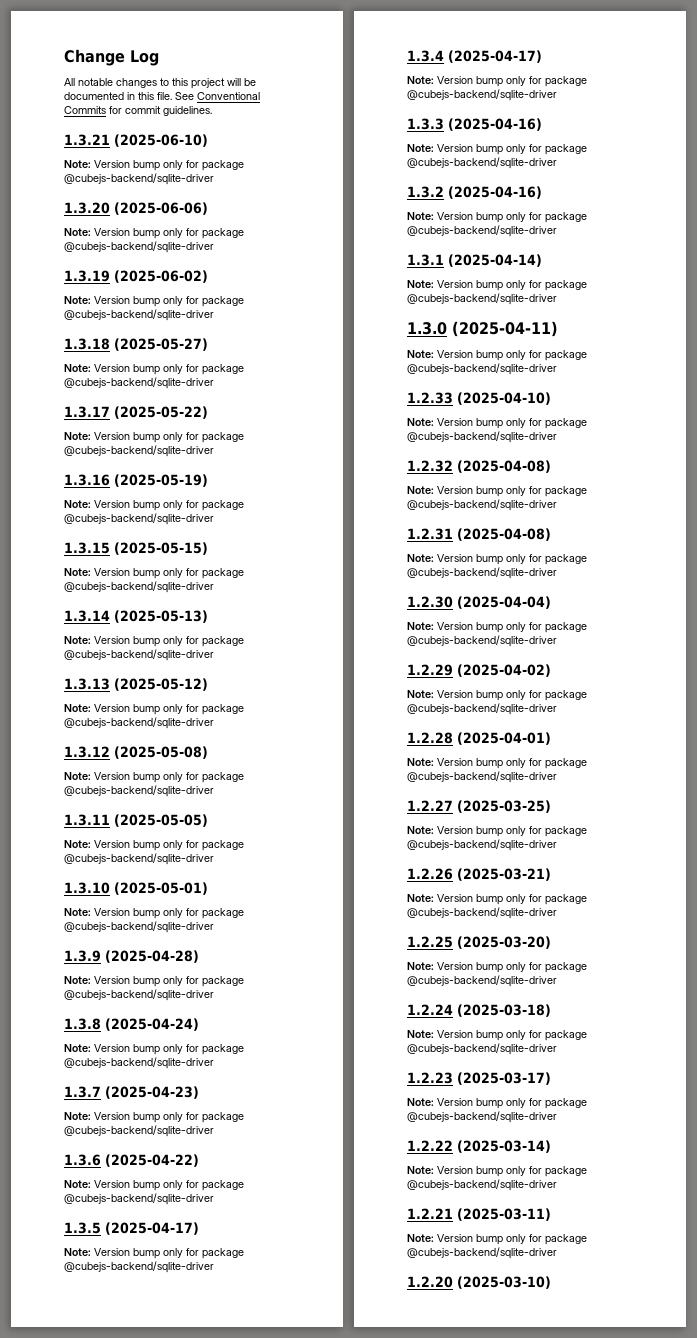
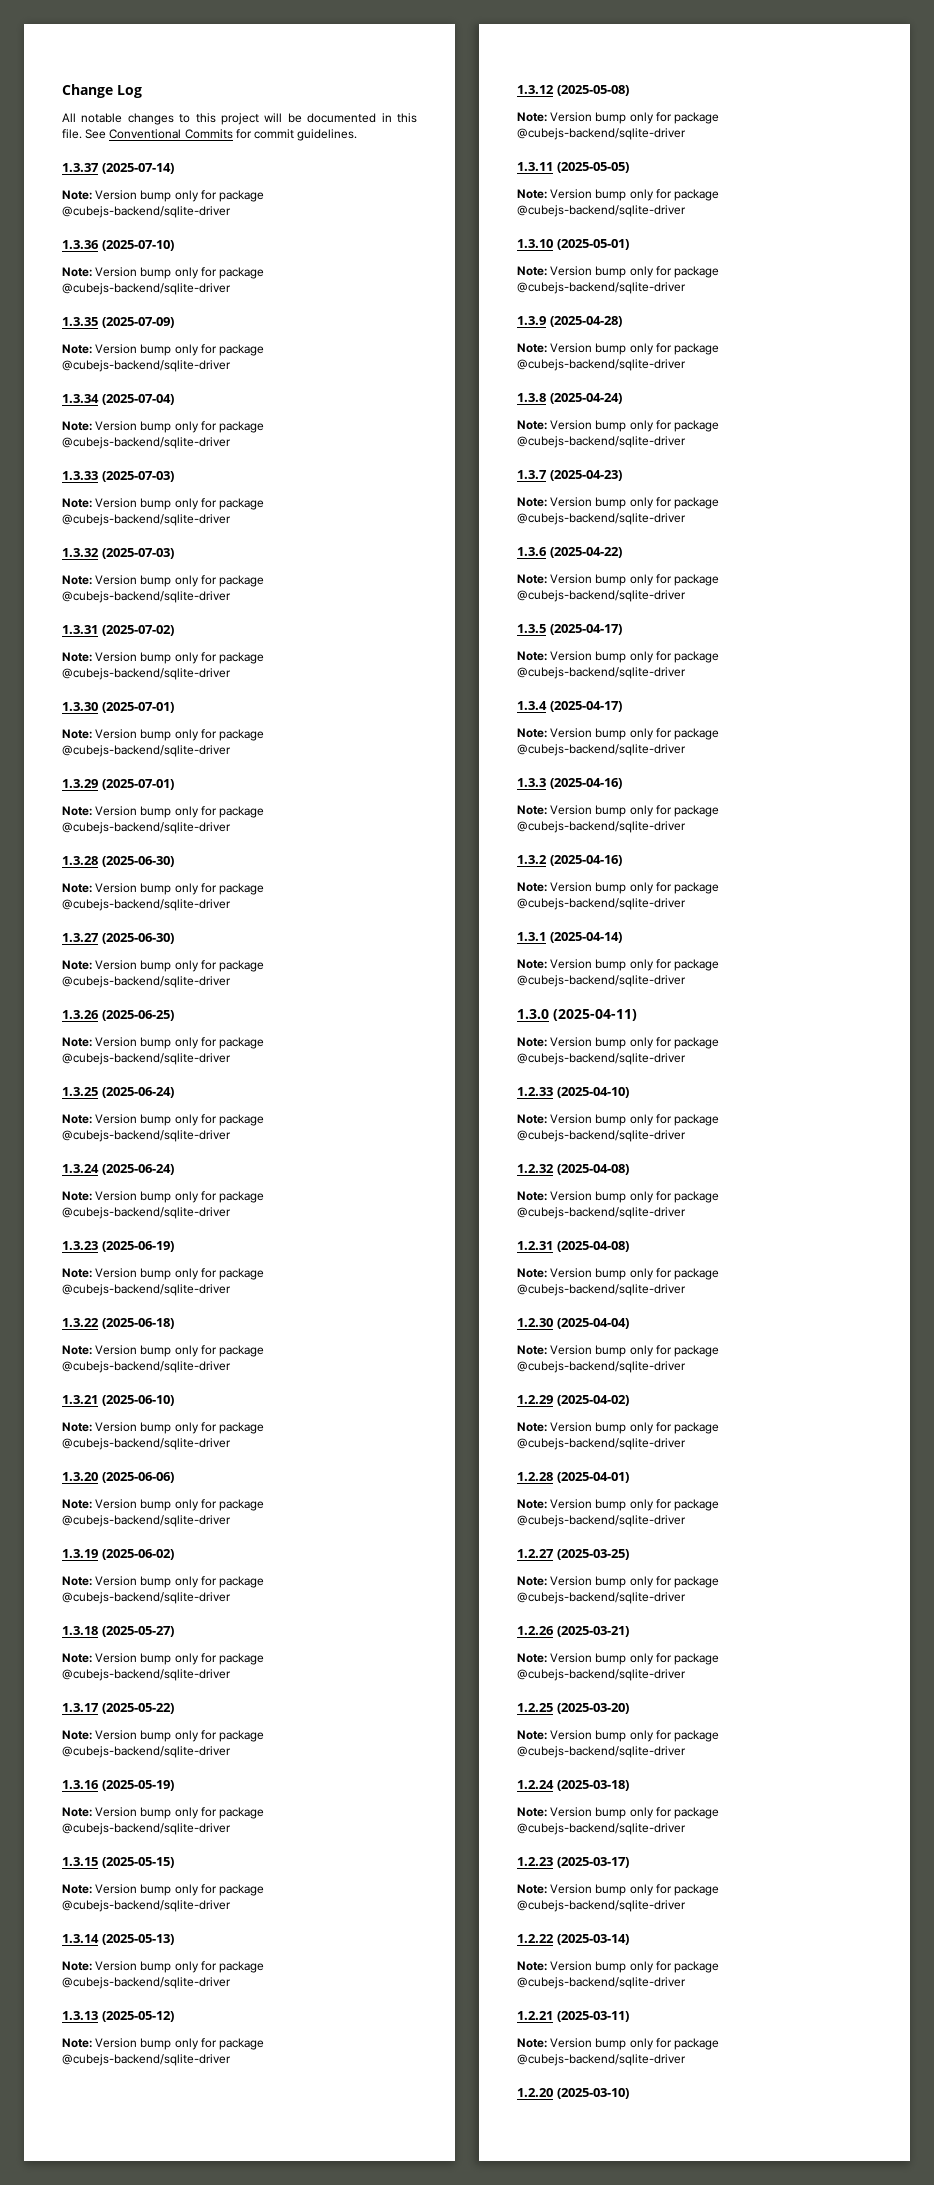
(212, 111) none -> [62,163,174,174] [62,190,265,202] [62,206,231,218] [62,240,174,251] [62,267,265,279] [62,283,231,295] [62,317,174,328] [62,344,265,356] [62,360,231,372] [62,394,174,405] [62,421,265,433] [62,437,231,449] [62,471,174,482] [62,498,265,510] [62,514,231,526] [62,548,174,559] [62,575,265,587] [62,591,231,603] [62,625,174,636] [62,652,265,664] [62,668,231,680] [62,702,174,713] [62,729,265,741] [62,745,231,757] [62,779,174,790] [62,806,265,818] [62,822,231,834] [62,856,174,867] [62,883,265,895] [62,899,231,911] [62,933,174,944] [62,960,265,972] [62,976,231,988] [62,1010,174,1021] [62,1037,265,1049] [62,1053,231,1065] [62,1087,174,1098] [62,1114,265,1126] [62,1130,231,1142] [62,1164,174,1175] [62,1191,265,1203] [62,1207,231,1219] [62,1241,174,1252] [62,1268,265,1280] [62,1284,231,1296] [62,1318,174,1329] [62,1345,265,1357] [62,1361,231,1373] // 1.3.37 (2025-07-14) // Note: Version bump only for package @cubejs-backend/sqlite-driver // 1.3.36 (2025-07-10) // Note: Version bump only for package @cubejs-backend/sqlite-driver // 1.3.35 (2025-07-09) // Note: Version bump only for package @cubejs-backend/sqlite-driver // 1.3.34 (2025-07-04) // Note: Version bump only for package @cubejs-backend/sqlite-driver // 1.3.33 (2025-07-03) // Note: Version bump only for package @cubejs-backend/sqlite-driver // 1.3.32 (2025-07-03) // Note: Version bump only for package @cubejs-backend/sqlite-driver // 1.3.31 (2025-07-02) // Note: Version bump only for package @cubejs-backend/sqlite-driver // 1.3.30 (2025-07-01) // Note: Version bump only for package @cubejs-backend/sqlite-driver // 1.3.29 (2025-07-01) // Note: Version bump only for package @cubejs-backend/sqlite-driver // 1.3.28 (2025-06-30) // Note: Version bump only for package @cubejs-backend/sqlite-driver // 1.3.27 (2025-06-30) // Note: Version bump only for package @cubejs-backend/sqlite-driver // 1.3.26 (2025-06-25) // Note: Version bump only for package @cubejs-backend/sqlite-driver // 1.3.25 (2025-06-24) // Note: Version bump only for package @cubejs-backend/sqlite-driver // 1.3.24 (2025-06-24) // Note: Version bump only for package @cubejs-backend/sqlite-driver // 1.3.23 (2025-06-19) // Note: Version bump only for package @cubejs-backend/sqlite-driver // 1.3.22 (2025-06-18) // Note: Version bump only for package @cubejs-backend/sqlite-driver

